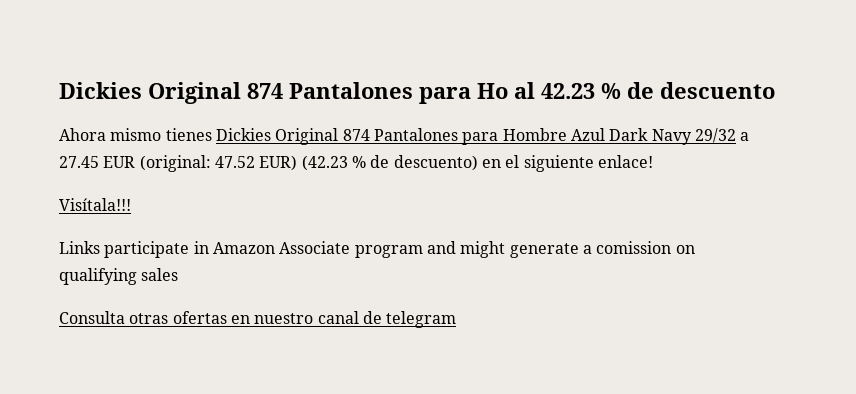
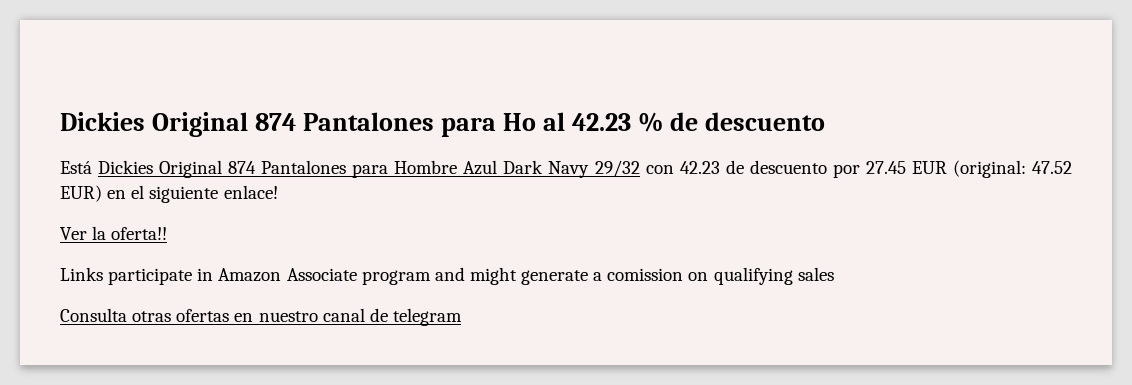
[59,128,212,141] Ahora mismo tienes -> [60,161,92,174] Está
[740,132,750,141] a -> [645,160,860,178] con 42.23 de descuento por
[301,155,478,171] (42.23 % de descuento) -> (102, 193) none
[59,198,131,211] Visítala!!! -> [60,226,168,240] Ver la oferta!!

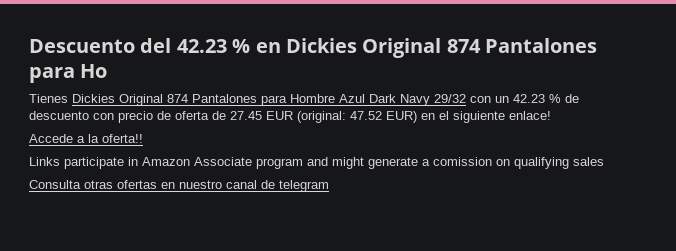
(60, 121) none -> [29,38,281,53] Descuento del 42.23 % en
[543,112,826,132] [60,161,92,174] al 42.23 % de descuento // Está -> [29,94,68,103] // Tienes
[679,160,860,178] 42.23 de descuento por -> [495,94,579,103] [29,111,226,123] un 42.23 % de descuento con precio de oferta de
[60,227,87,240] Ver -> [29,134,85,143] Accede a

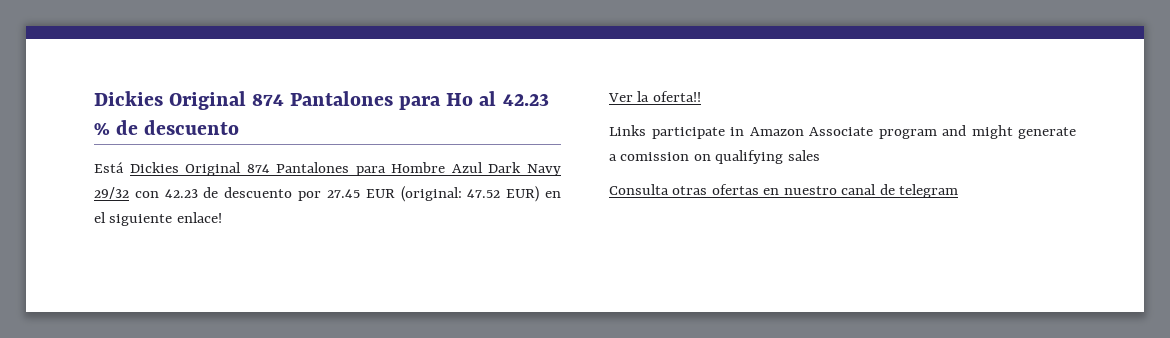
[29,38,281,53] Descuento del 42.23 % en -> (94, 98) none
[29,94,68,103] // Tienes -> [479,91,549,106] [94,120,240,135] [94,162,124,173] al 42.23 % de descuento // Está
[495,94,579,103] [29,111,226,123] un 42.23 % de descuento con precio de oferta de -> [164,187,322,201] 42.23 de descuento por
[29,134,85,143] Accede a -> [608,93,633,102] Ver

